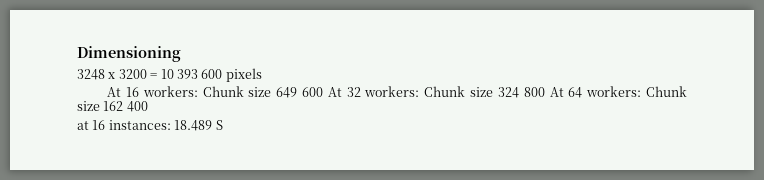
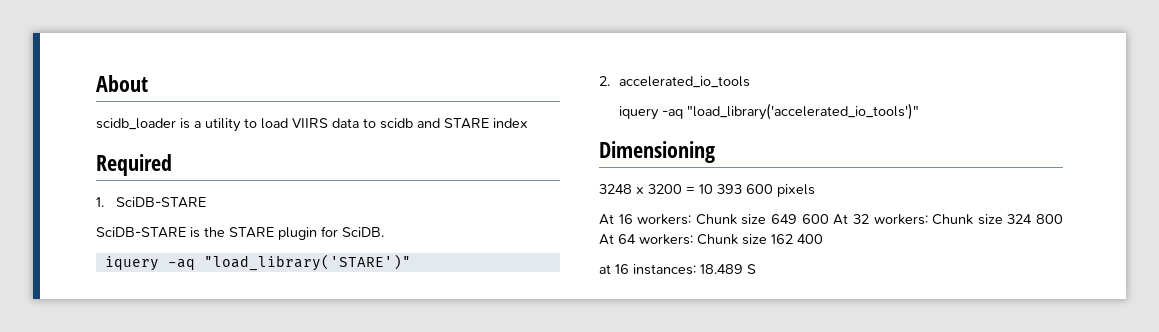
(77, 54) none -> [96,75,148,92] [96,118,528,132] [96,154,172,176] [96,197,207,208] [96,226,384,240] [104,254,411,271] [599,76,751,88] [619,103,920,120] About // scidb_loader is a utility to load VIIRS data to scidb and STARE index // Required // 1. SciDB-STARE // SciDB-STARE is the STARE plugin for SciDB. // iquery -aq "load_library('STARE')" // 2. accelerated_io_tools // iquery -aq "load_library('accelerated_io_tools')" //

